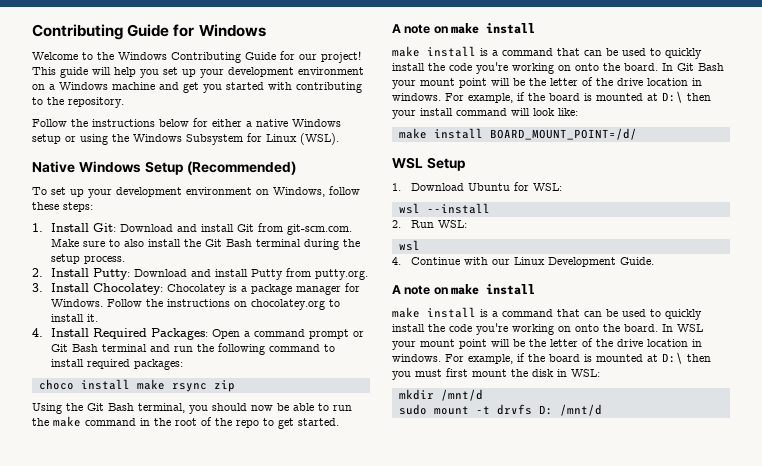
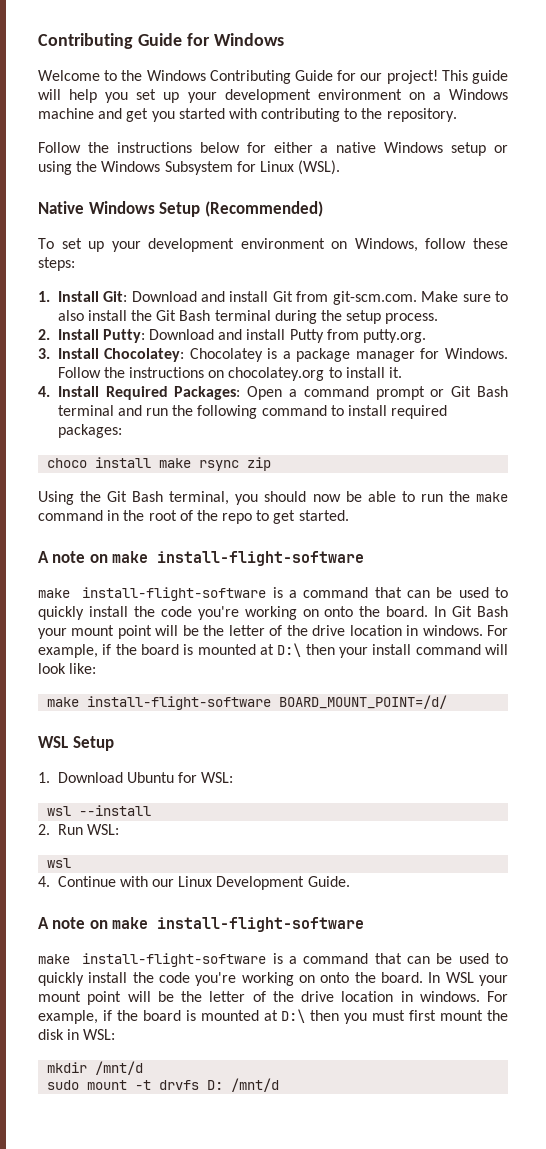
[486,23,536,34] [392,46,476,57] install // make install -> [157,551,365,566] [38,587,267,601] install-flight-software // make install-flight-software
[433,128,483,139] install -> [87,696,272,710] install-flight-software
[486,284,536,295] [392,307,476,318] install // make install -> [157,917,365,932] [38,953,267,967] install-flight-software // make install-flight-software

